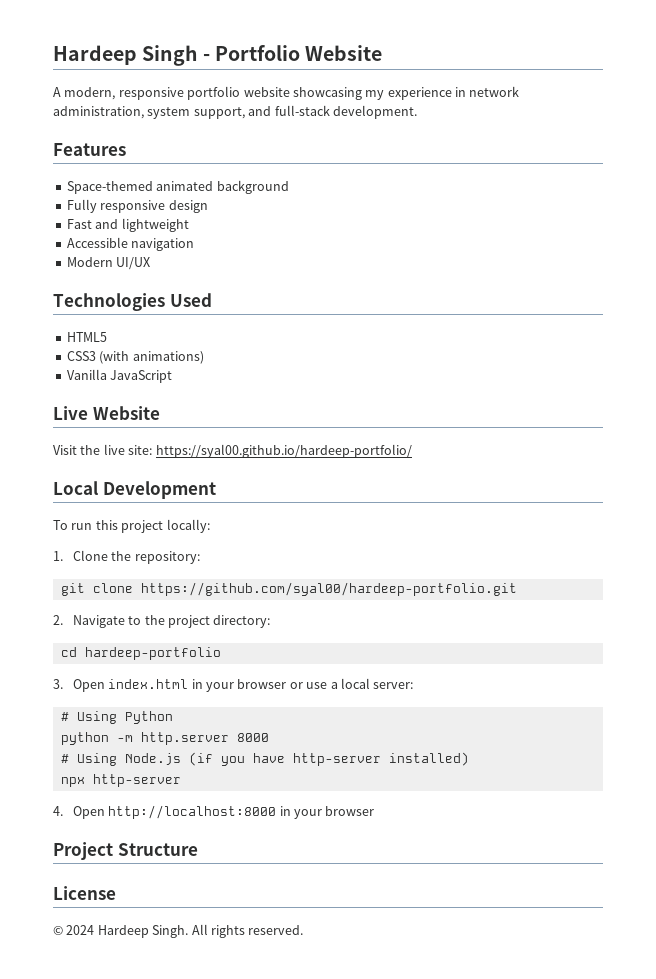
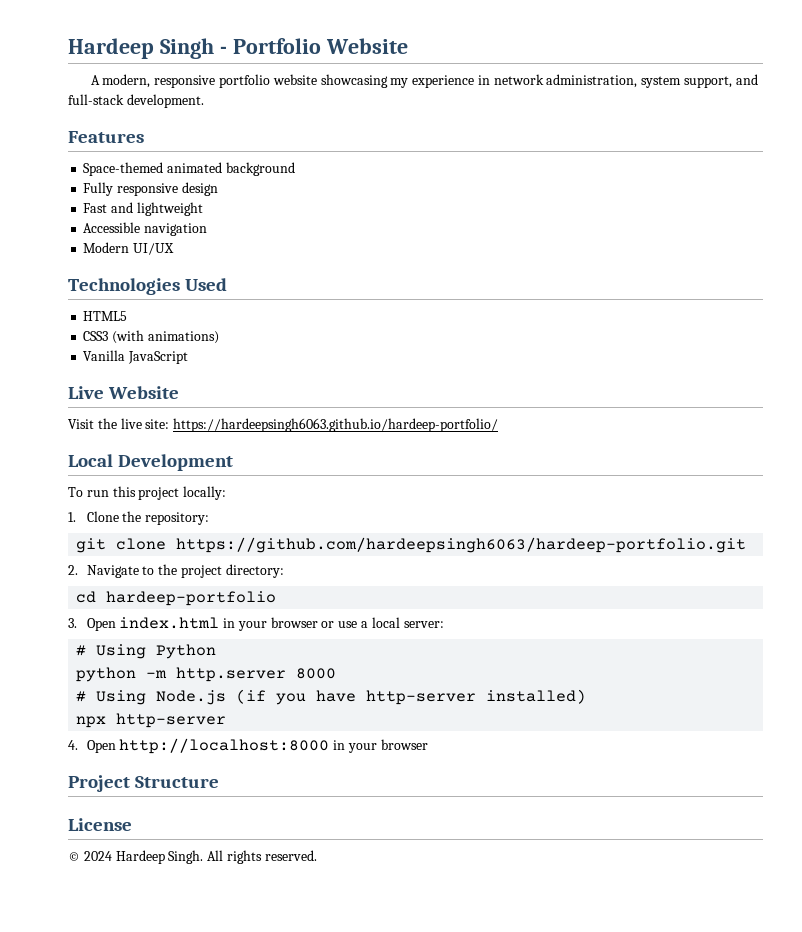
[155,444,412,458] https://syal00.github.io/hardeep-portfolio/ -> [173,418,499,432] https://hardeepsingh6063.github.io/hardeep-portfolio/
[140,582,517,596] https://github.com/syal00/hardeep-portfolio.git -> [176,537,747,553] https://github.com/hardeepsingh6063/hardeep-portfolio.git

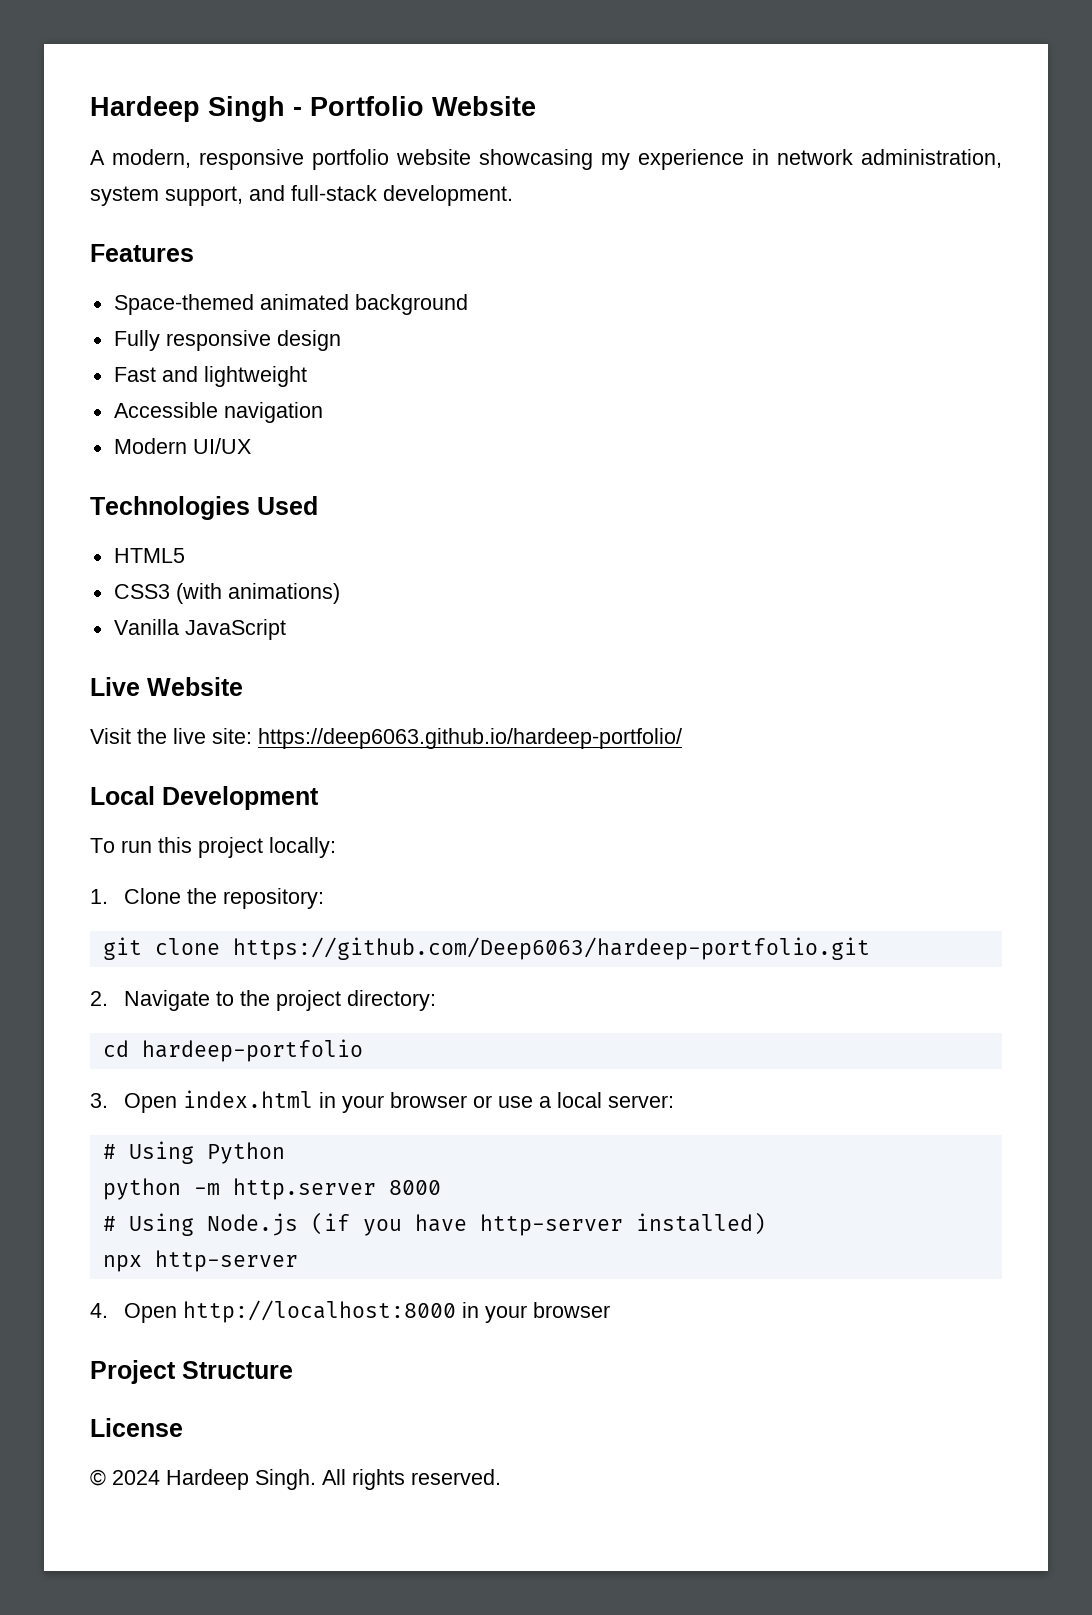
[173,418,499,432] https://hardeepsingh6063.github.io/hardeep-portfolio/ -> [258,728,682,749] https://deep6063.github.io/hardeep-portfolio/
[176,537,747,553] https://github.com/hardeepsingh6063/hardeep-portfolio.git -> [232,937,870,960] https://github.com/Deep6063/hardeep-portfolio.git

